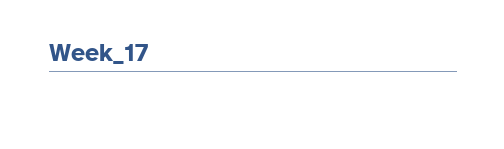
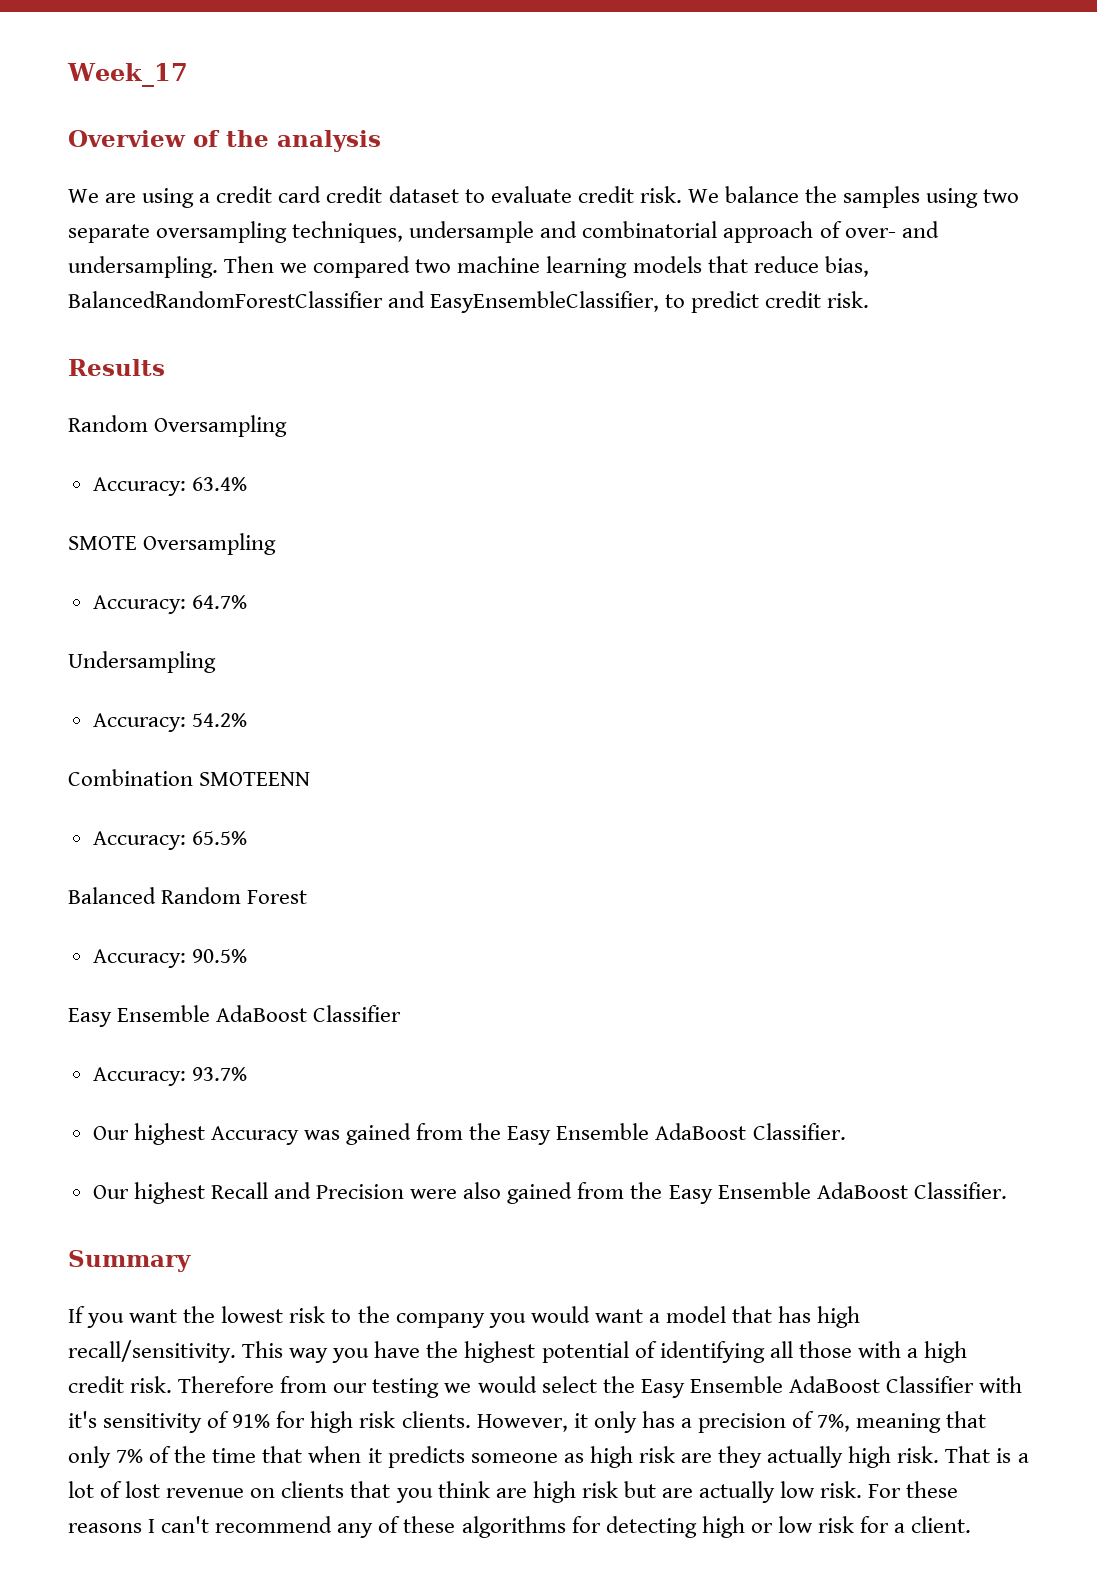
(149, 54) none -> [68,130,381,152] [68,186,1020,208] [68,221,939,243] [68,256,869,278] [68,291,870,313] [68,359,165,376] [68,415,288,437] [92,477,247,496] [68,533,277,555] [92,595,247,614] [68,651,216,673] [92,713,247,732] [68,769,311,786] [92,831,247,850] [68,887,308,904] [92,949,247,968] [68,1005,402,1027] [92,1067,247,1086] [92,1123,846,1145] [92,1182,1007,1204] [68,1250,191,1272] [68,1306,861,1328] [68,1340,968,1363] [68,1376,1023,1398] [68,1411,987,1433] [68,1446,1029,1468] [68,1481,959,1503] [68,1516,972,1538] // Overview of the analysis // We are using a credit card credit dataset to evaluate credit risk. We balance the samples using two separate oversampling techniques, undersample and combinatorial approach of over- and undersampling. Then we compared two machine learning models that reduce bias, BalancedRandomForestClassifier and EasyEnsembleClassifier, to predict credit risk. // Results // Random Oversampling // Accuracy: 63.4% // SMOTE Oversampling // Accuracy: 64.7% // Undersampling // Accuracy: 54.2% // Combination SMOTEENN // Accuracy: 65.5% // Balanced Random Forest // Accuracy: 90.5% // Easy Ensemble AdaBoost Classifier // Accuracy: 93.7% // Our highest Accuracy was gained from the Easy Ensemble AdaBoost Classifier. // Our highest Recall and Precision were also gained from the Easy Ensemble AdaBoost Classifier. // Summary // If you want the lowest risk to the company you would want a model that has high recall/sensitivity. This way you have the highest potential of identifying all those with a high credit risk. Therefore from our testing we would select the Easy Ensemble AdaBoost Classifier with it's sensitivity of 91% for high risk clients. However, it only has a precision of 7%, meaning that only 7% of the time that when it predicts someone as high risk are they actually high risk. That is a lot of lost revenue on clients that you think are high risk but are actually low risk. For these reasons I can't recommend any of these algorithms for detecting high or low risk for a client.

